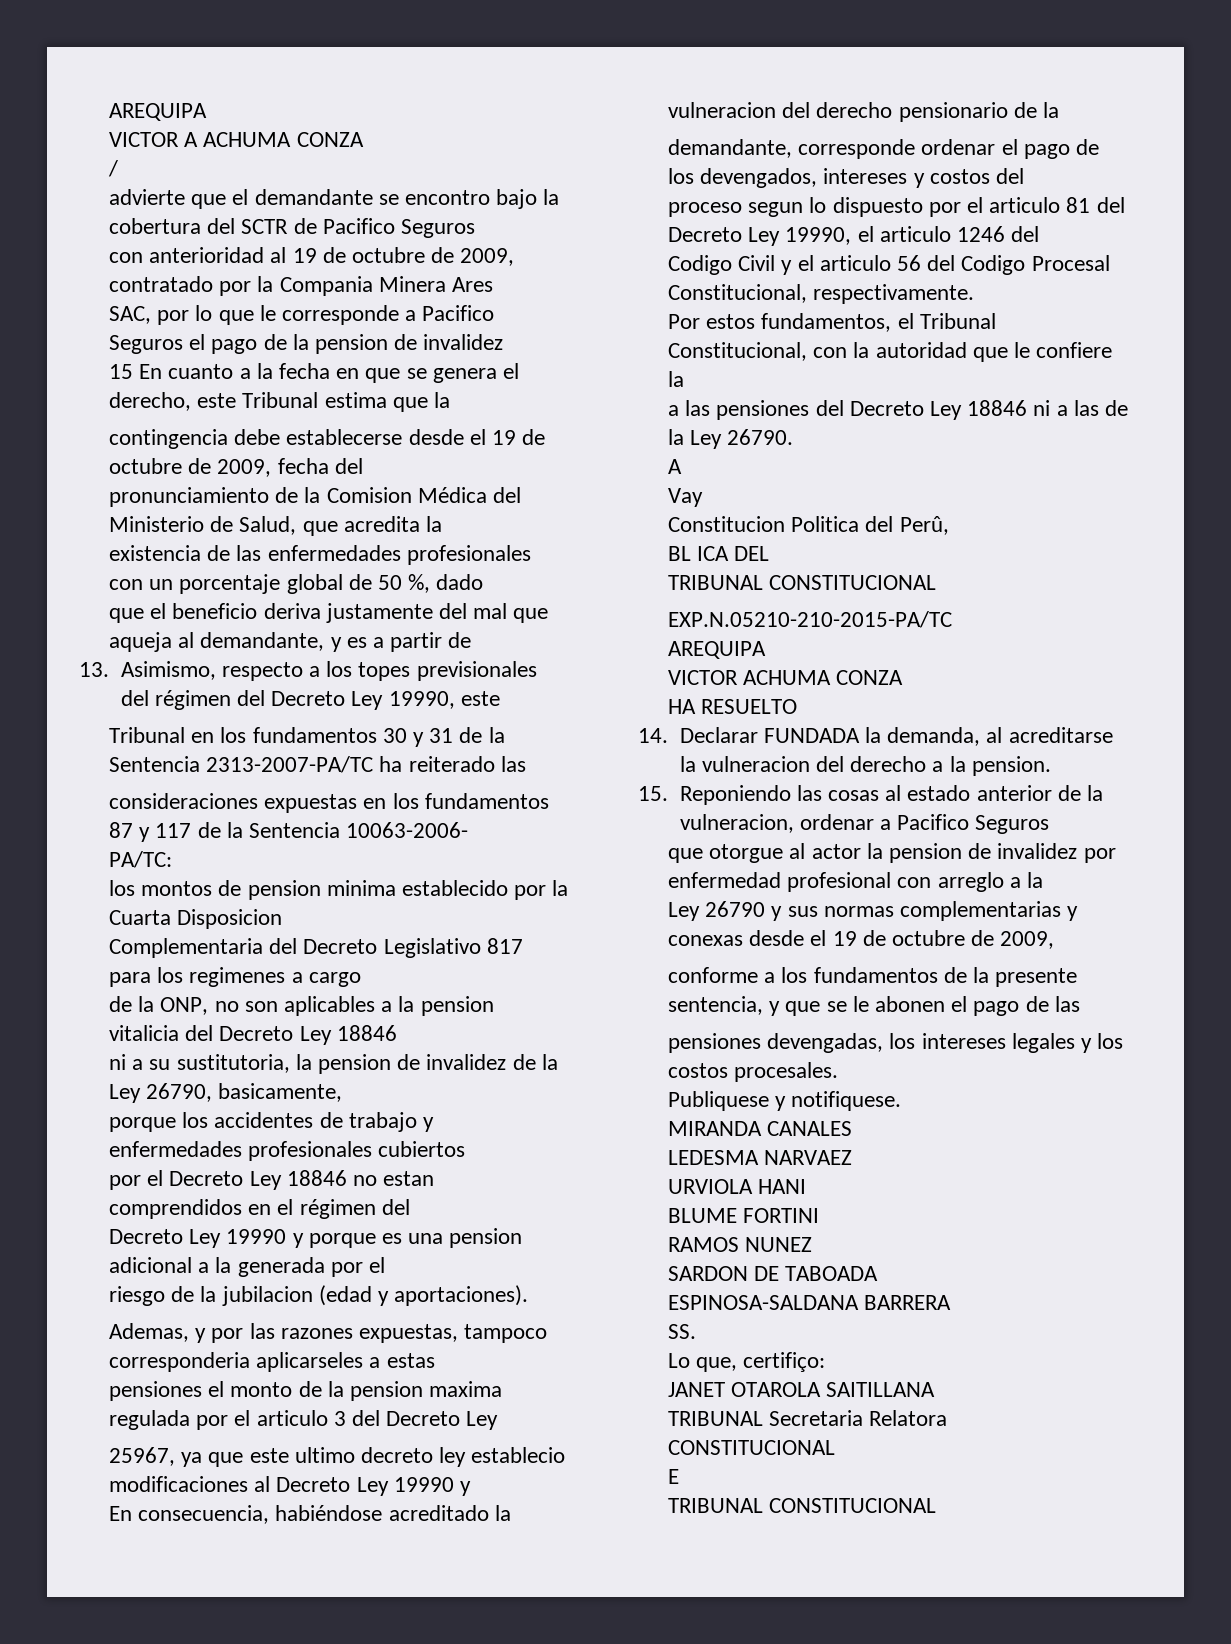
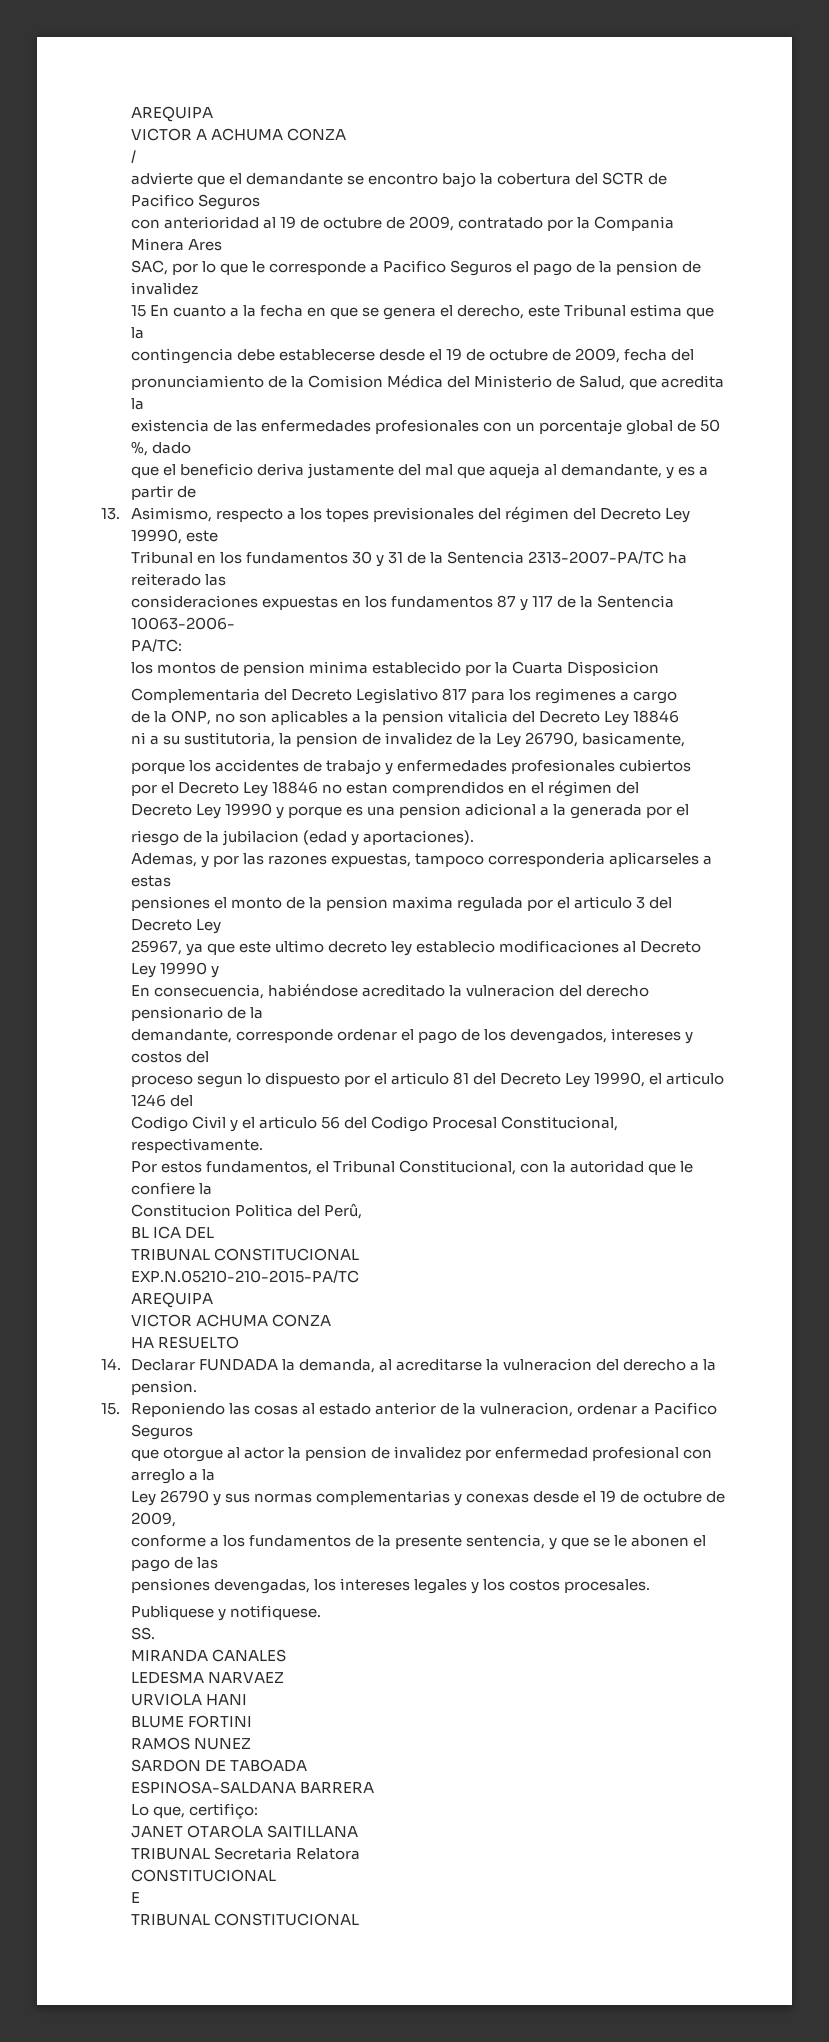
[667,400,1128,420] [667,429,794,449] [667,459,682,474] [667,488,703,507] // a las pensiones del Decreto Ley 18846 ni a las de la Ley 26790. // A // Vay -> (212, 1189) none
(902, 1101) none -> [130,1627,155,1640] // SS.
[667,1324,696,1339] // SS. -> (374, 1788) none

